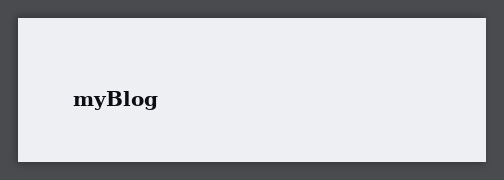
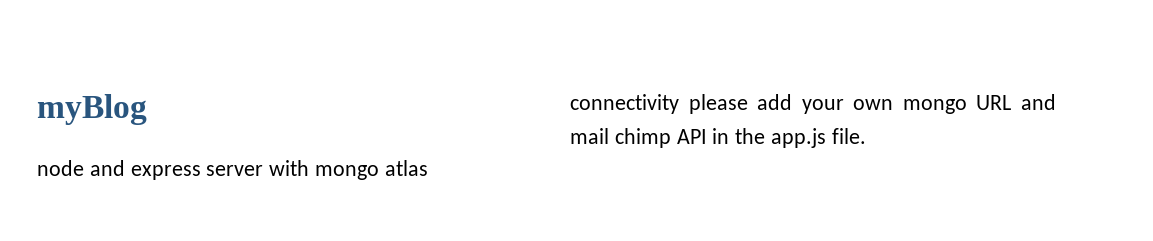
(158, 100) none -> [37,160,428,180] [570,94,1056,114] [570,128,866,148] // node and express server with mongo atlas connectivity please add your own mongo URL and mail chimp API in the app.js file.

